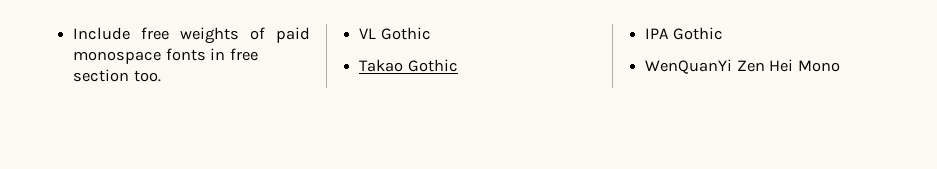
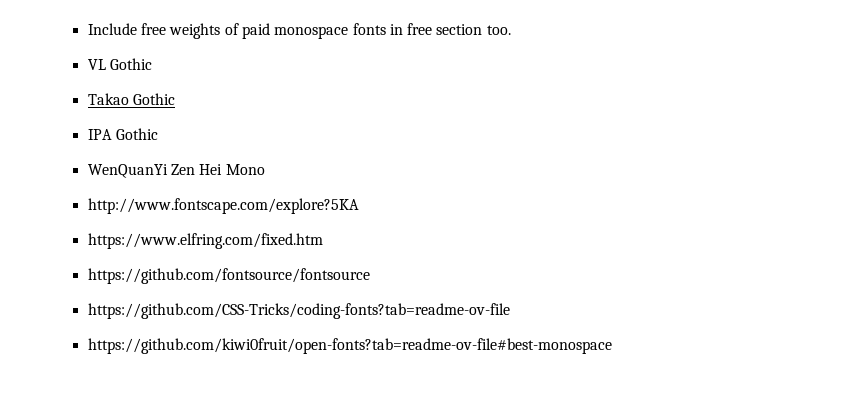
(840, 66) none -> [87,198,359,214] [87,233,323,249] [87,268,370,284] [87,303,510,319] [87,338,612,354] // http://www.fontscape.com/explore?5KA // https://www.elfring.com/fixed.htm // https://github.com/fontsource/fontsource // https://github.com/CSS-Tricks/coding-fonts?tab=readme-ov-file // https://github.com/kiwi0fruit/open-fonts?tab=readme-ov-file#best-monospace

